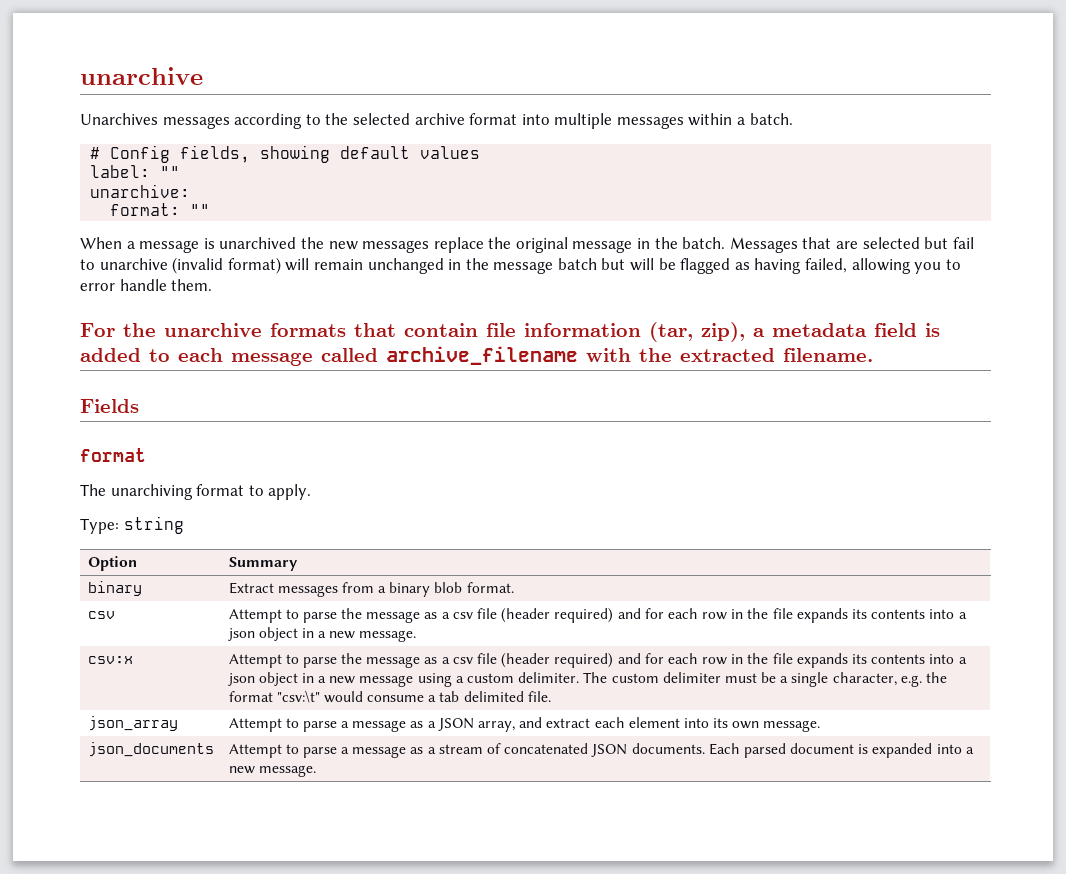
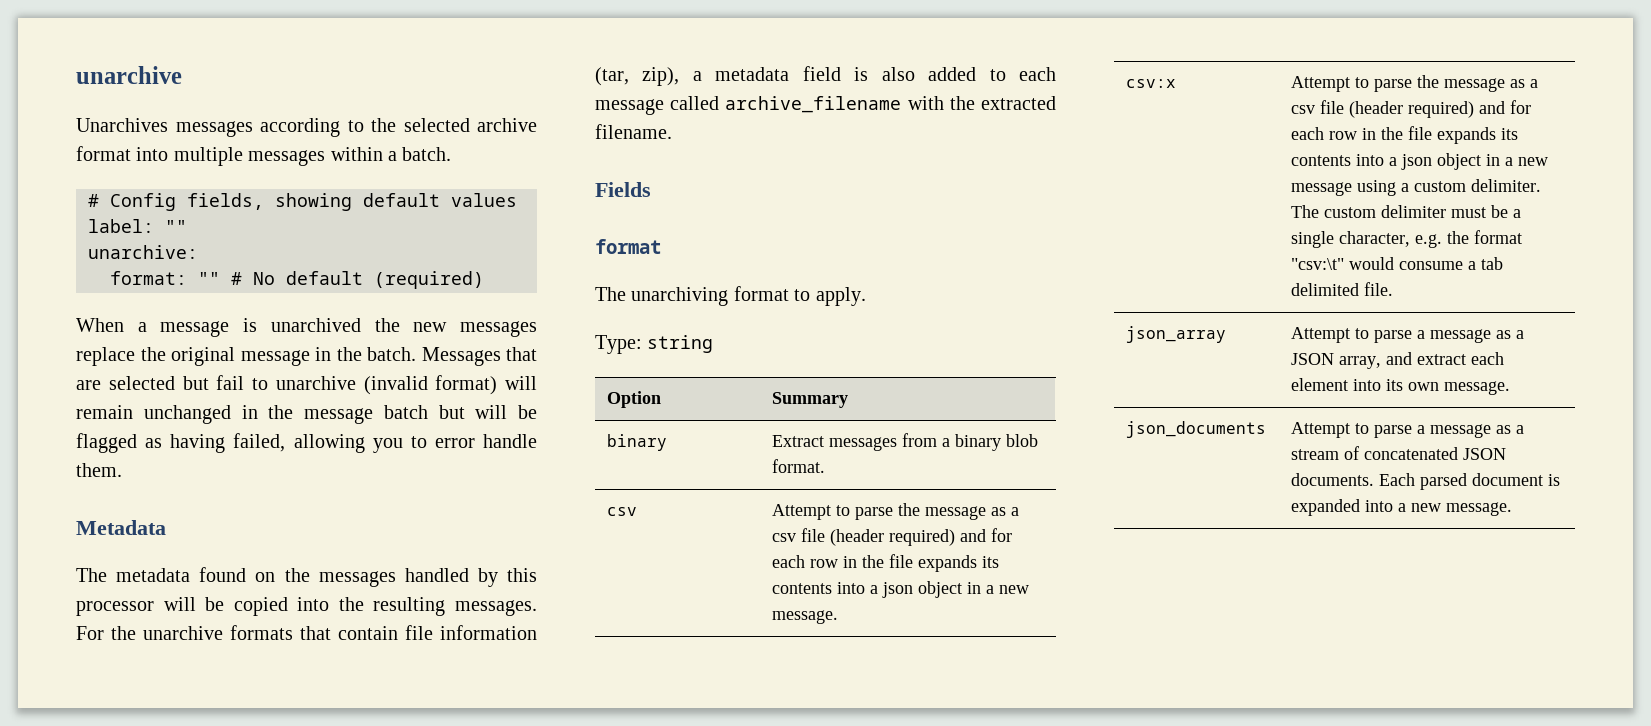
(211, 210) none -> [231,271,484,289] # No default (required)
(213, 285) none -> [76,520,166,535] [76,567,537,587] [76,597,537,616] Metadata // The metadata found on the messages handled by this processor will be copied into the resulting messages.
(940, 330) none -> [881,67,915,81] also

